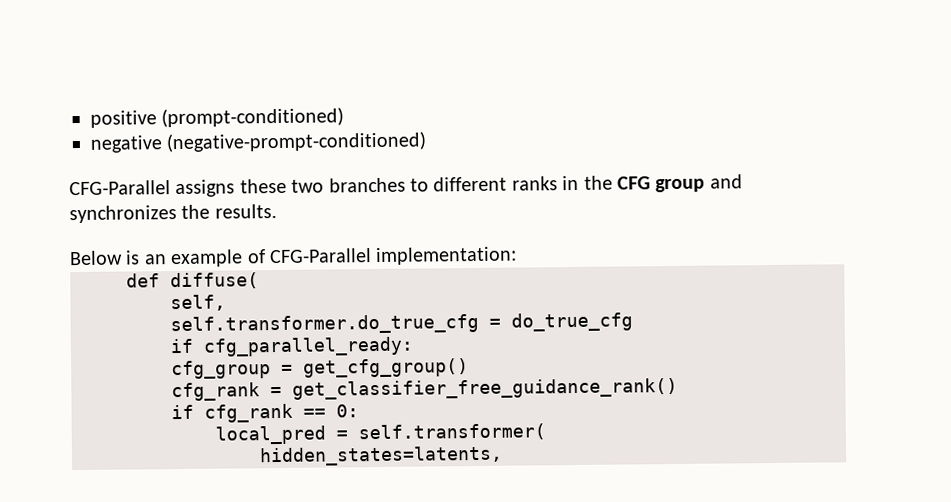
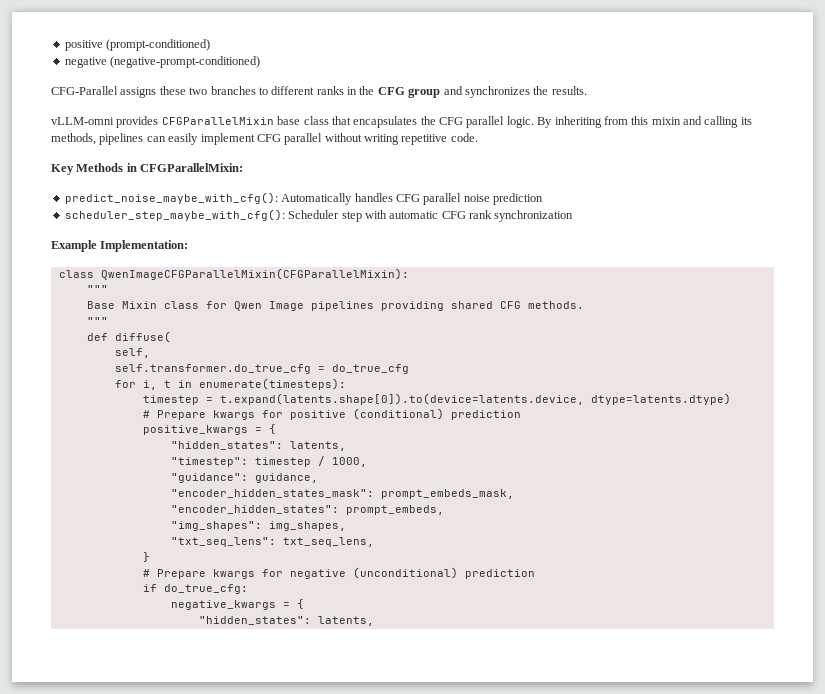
[69,246,518,268] Below is an example of CFG-Parallel implementation: -> [51,116,752,128] [51,133,478,145] [51,163,244,175] [64,192,543,205] [64,209,574,222] [51,240,189,252] [58,268,409,280] [86,285,108,293] [86,301,584,311] [86,317,108,325] vLLM-omni provides CFGParallelMixin base class that encapsulates the CFG parallel logic. By inheriting from this mixin and calling its methods, pipelines can easily implement CFG parallel without writing repetitive code. // Key Methods in CFGParallelMixin: // predict_noise_maybe_with_cfg(): Automatically handles CFG parallel noise prediction // scheduler_step_maybe_with_cfg(): Scheduler step with automatic CFG rank synchronization // Example Implementation: // class QwenImageCFGParallelMixin(CFGParallelMixin): // """ // Base Mixin class for Qwen Image pipelines providing shared CFG methods. // """
[170,336,414,357] [171,358,469,380] [171,377,678,402] [171,403,359,423] [215,423,546,445] [259,445,503,467] if cfg_parallel_ready: // cfg_group = get_cfg_group() // cfg_rank = get_classifier_free_guidance_rank() // if cfg_rank == 0: // local_pred = self.transformer( // hidden_states=latents, -> [114,378,346,390] [142,393,731,405] [142,408,521,420] [142,424,276,435] [170,441,346,451] [170,456,367,467] [170,473,318,483] [170,489,514,499] [170,505,444,515] [170,521,346,531] [170,537,374,547] [142,552,150,562] [142,567,535,579] [142,584,248,594] [170,599,304,610] [198,616,374,626] for i, t in enumerate(timesteps): // timestep = t.expand(latents.shape[0]).to(device=latents.device, dtype=latents.dtype) // # Prepare kwargs for positive (conditional) prediction // positive_kwargs = { // "hidden_states": latents, // "timestep": timestep / 1000, // "guidance": guidance, // "encoder_hidden_states_mask": prompt_embeds_mask, // "encoder_hidden_states": prompt_embeds, // "img_shapes": img_shapes, // "txt_seq_lens": txt_seq_lens, // } // # Prepare kwargs for negative (unconditional) prediction // if do_true_cfg: // negative_kwargs = { // "hidden_states": latents,

